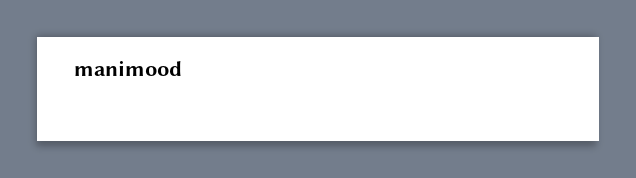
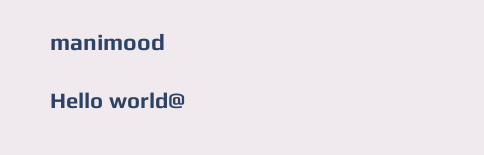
(182, 68) none -> [50,92,185,109] // Hello world@

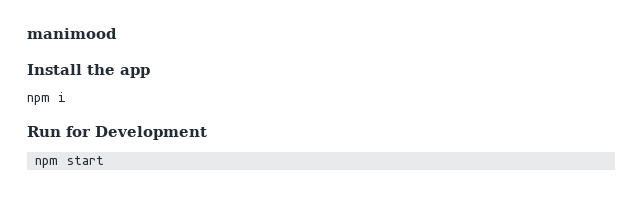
[50,92,185,109] Hello world@ -> [27,64,150,78] [27,92,66,105] [27,126,207,140] [34,156,104,168] Install the app // npm i // Run for Development // npm start

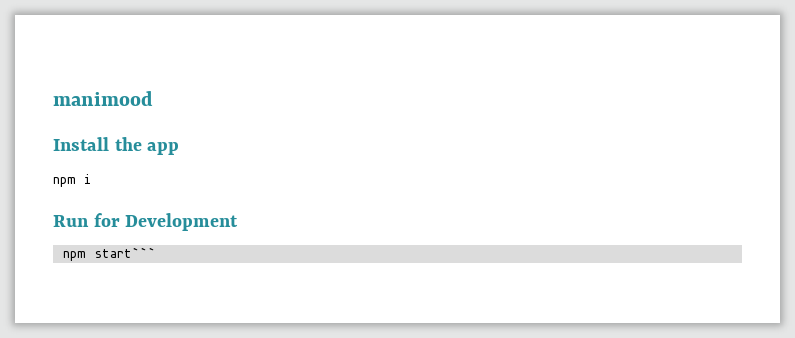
[65,156,104,165] start -> [93,247,156,258] start```

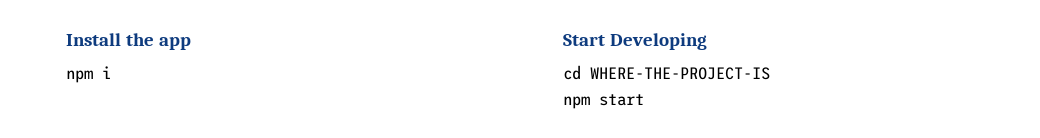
[53,91,153,106] manimood // -> (66, 39) none
[53,213,239,231] [62,247,156,261] Run for Development // npm start``` -> [563,33,707,50] [563,65,770,80] [563,94,644,109] Start Developing // cd WHERE-THE-PROJECT-IS // npm start

